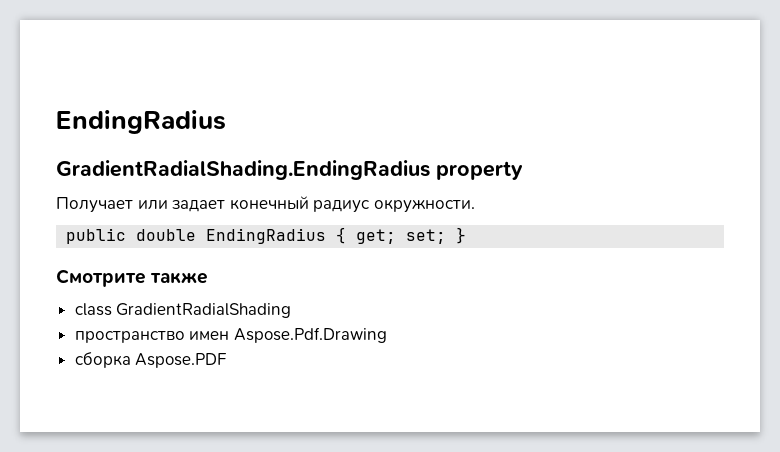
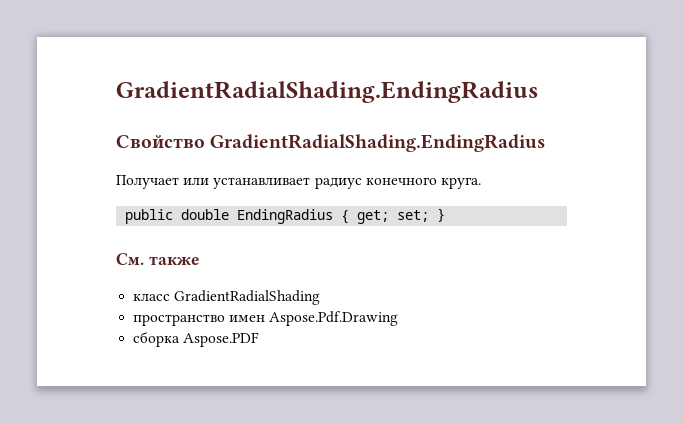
[56,110,226,134] [56,160,523,180] EndingRadius // GradientRadialShading.EndingRadius property -> [116,81,538,103] [116,134,546,152] GradientRadialShading.EndingRadius // Свойство GradientRadialShading.EndingRadius
[172,196,475,213] задает конечный радиус окружности. -> [213,177,481,189] устанавливает радиус конечного круга.
[56,269,146,287] Смотрите -> [116,253,144,265] См.
[74,303,112,316] class -> [133,294,171,301] класс

